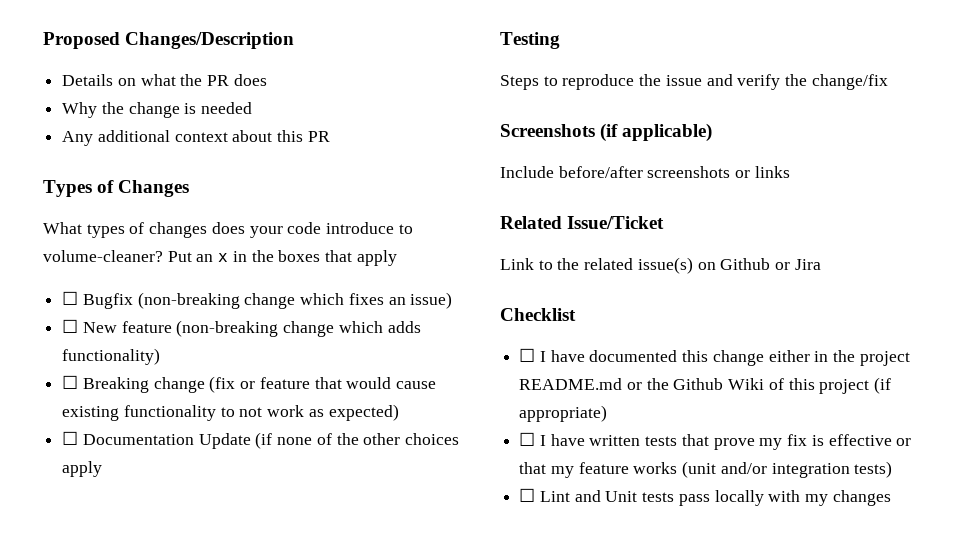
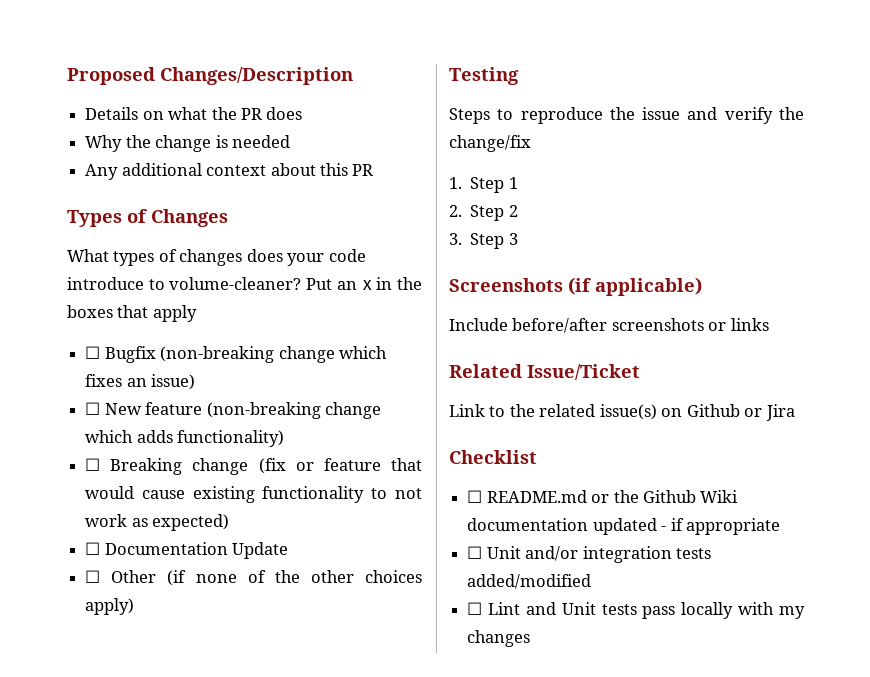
(251, 441) none -> [85,570,157,583] // ☐ Other
[62,461,103,477] apply -> [85,598,135,615] apply)
(888, 82) none -> [449,177,518,193] [449,205,518,221] [449,233,518,249] // 1. Step 1 // 2. Step 2 // 3. Step 3
[539,350,910,366] I have documented this change either in the project -> (483, 496) none
[768,377,892,394] [519,405,608,422] [519,432,912,450] [519,461,893,478] of this project (if appropriate) // ☐ I have written tests that prove my fix is effective or that my feature works (unit and/or integration tests) -> [467,518,780,535] [467,546,711,563] [467,574,592,589] documentation updated - if appropriate // ☐ Unit and/or integration tests added/modified

